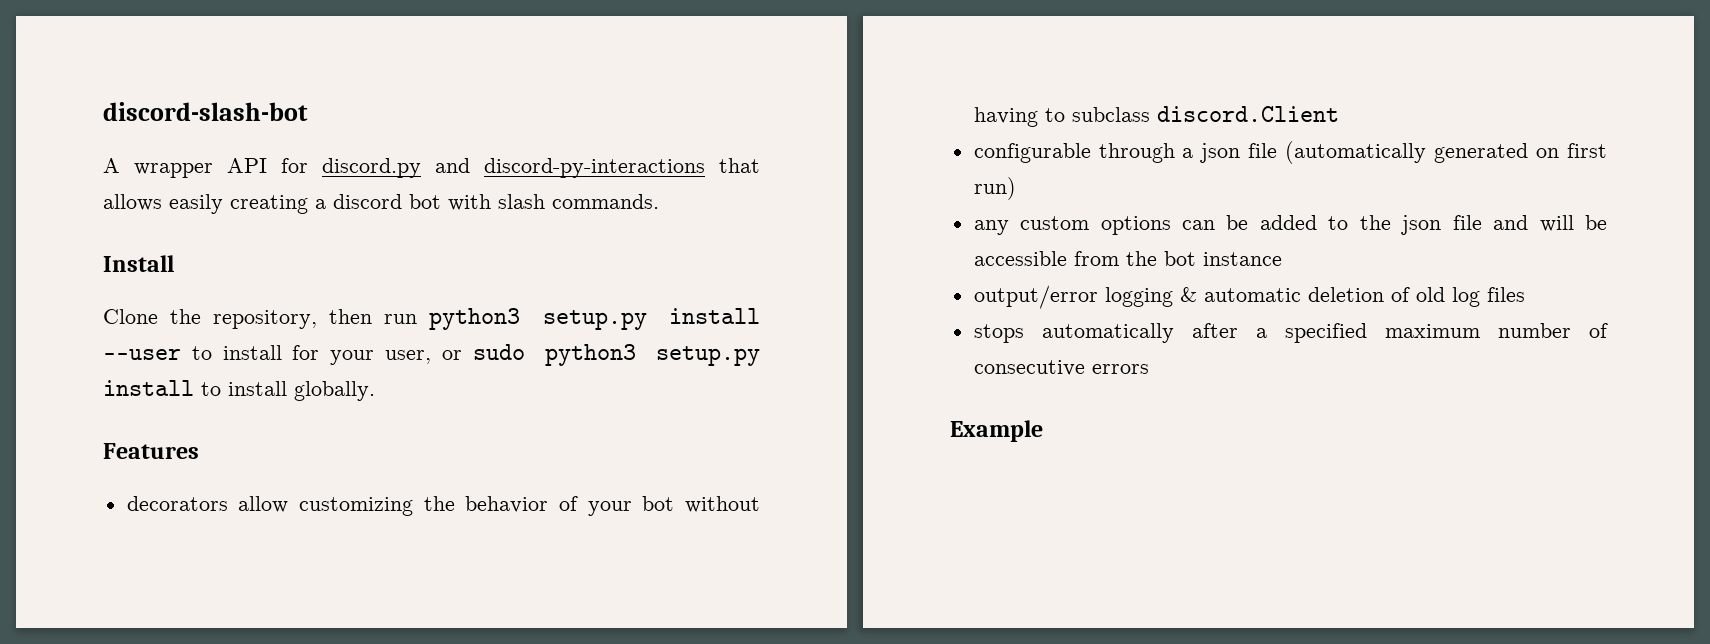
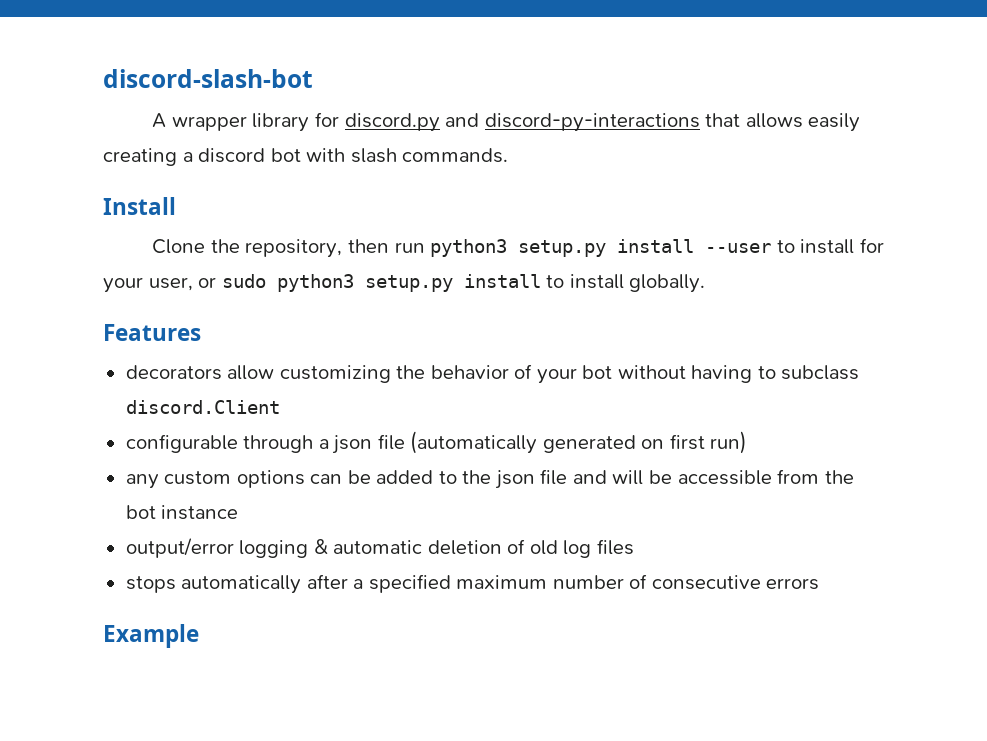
[227,158,267,173] API -> [252,113,310,132] library

